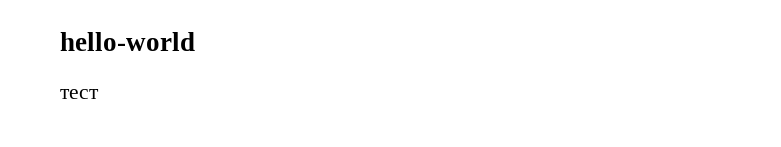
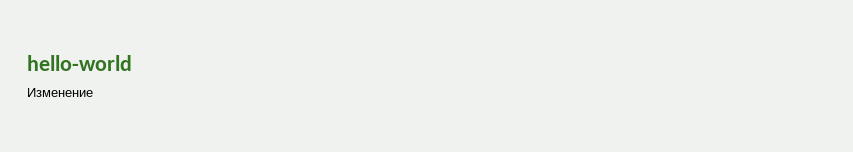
[60,89,99,99] тест -> [27,88,93,97] Изменение

